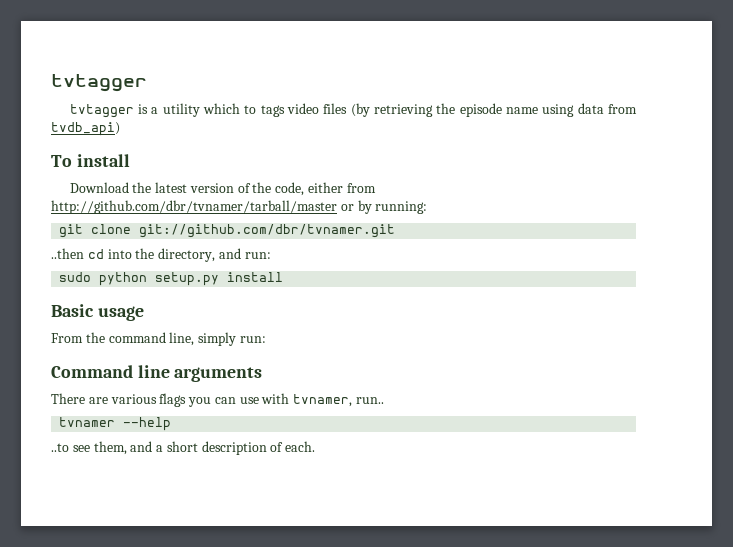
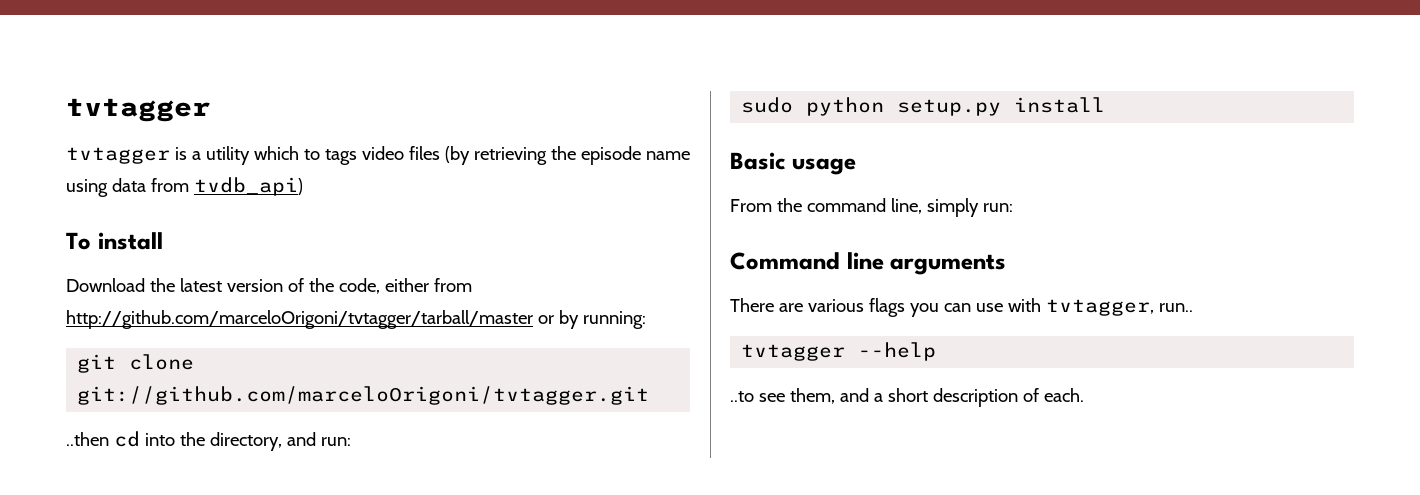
[51,200,337,214] http://github.com/dbr/tvnamer/tarball/master -> [66,310,533,329] http://github.com/marceloOrigoni/tvtagger/tarball/master
[139,224,396,238] git://github.com/dbr/tvnamer.git -> [77,386,650,405] git://github.com/marceloOrigoni/tvtagger.git
[293,394,353,407] tvnamer, -> [1045,299,1154,316] tvtagger,
[59,417,116,427] tvnamer -> [741,344,846,361] tvtagger

